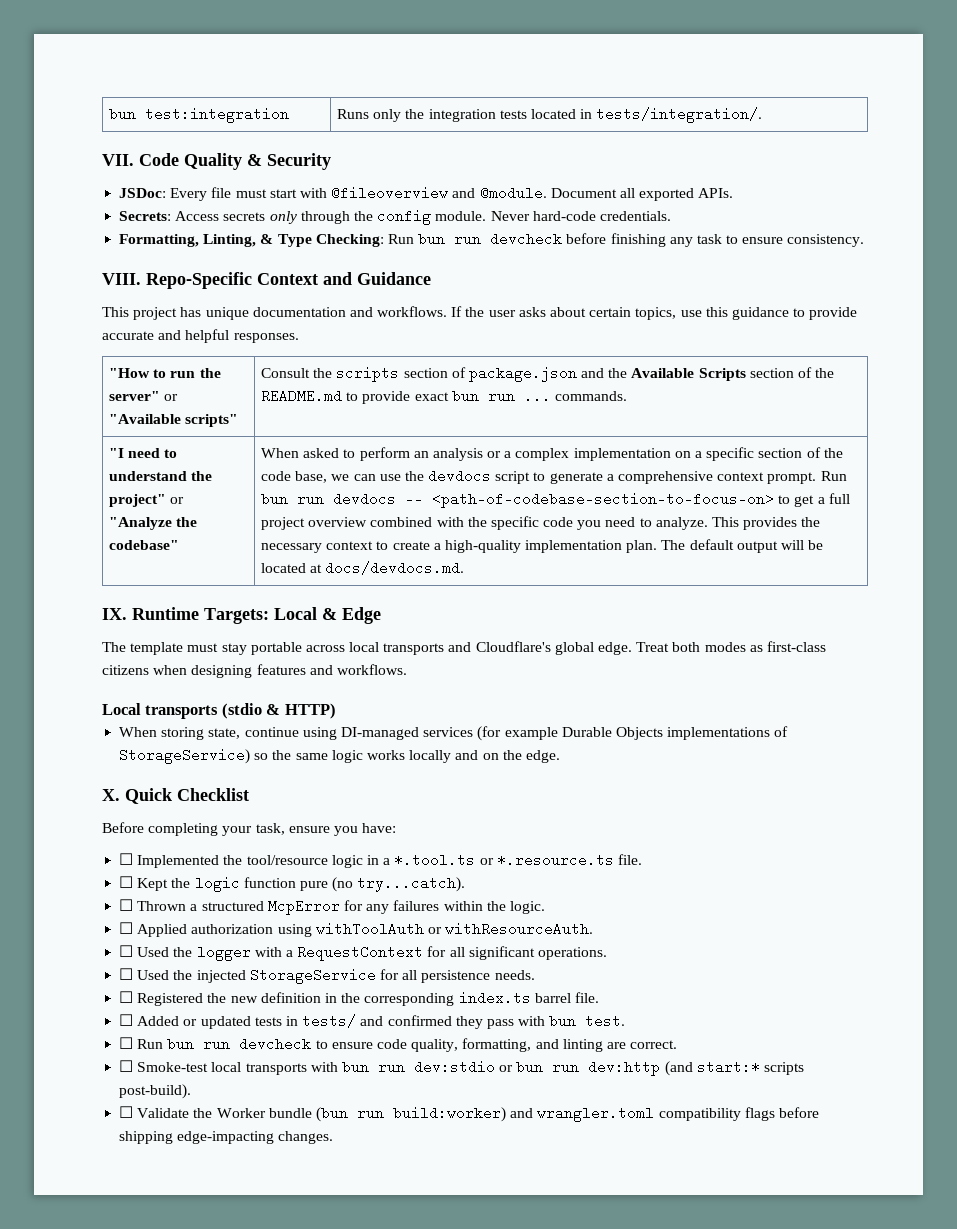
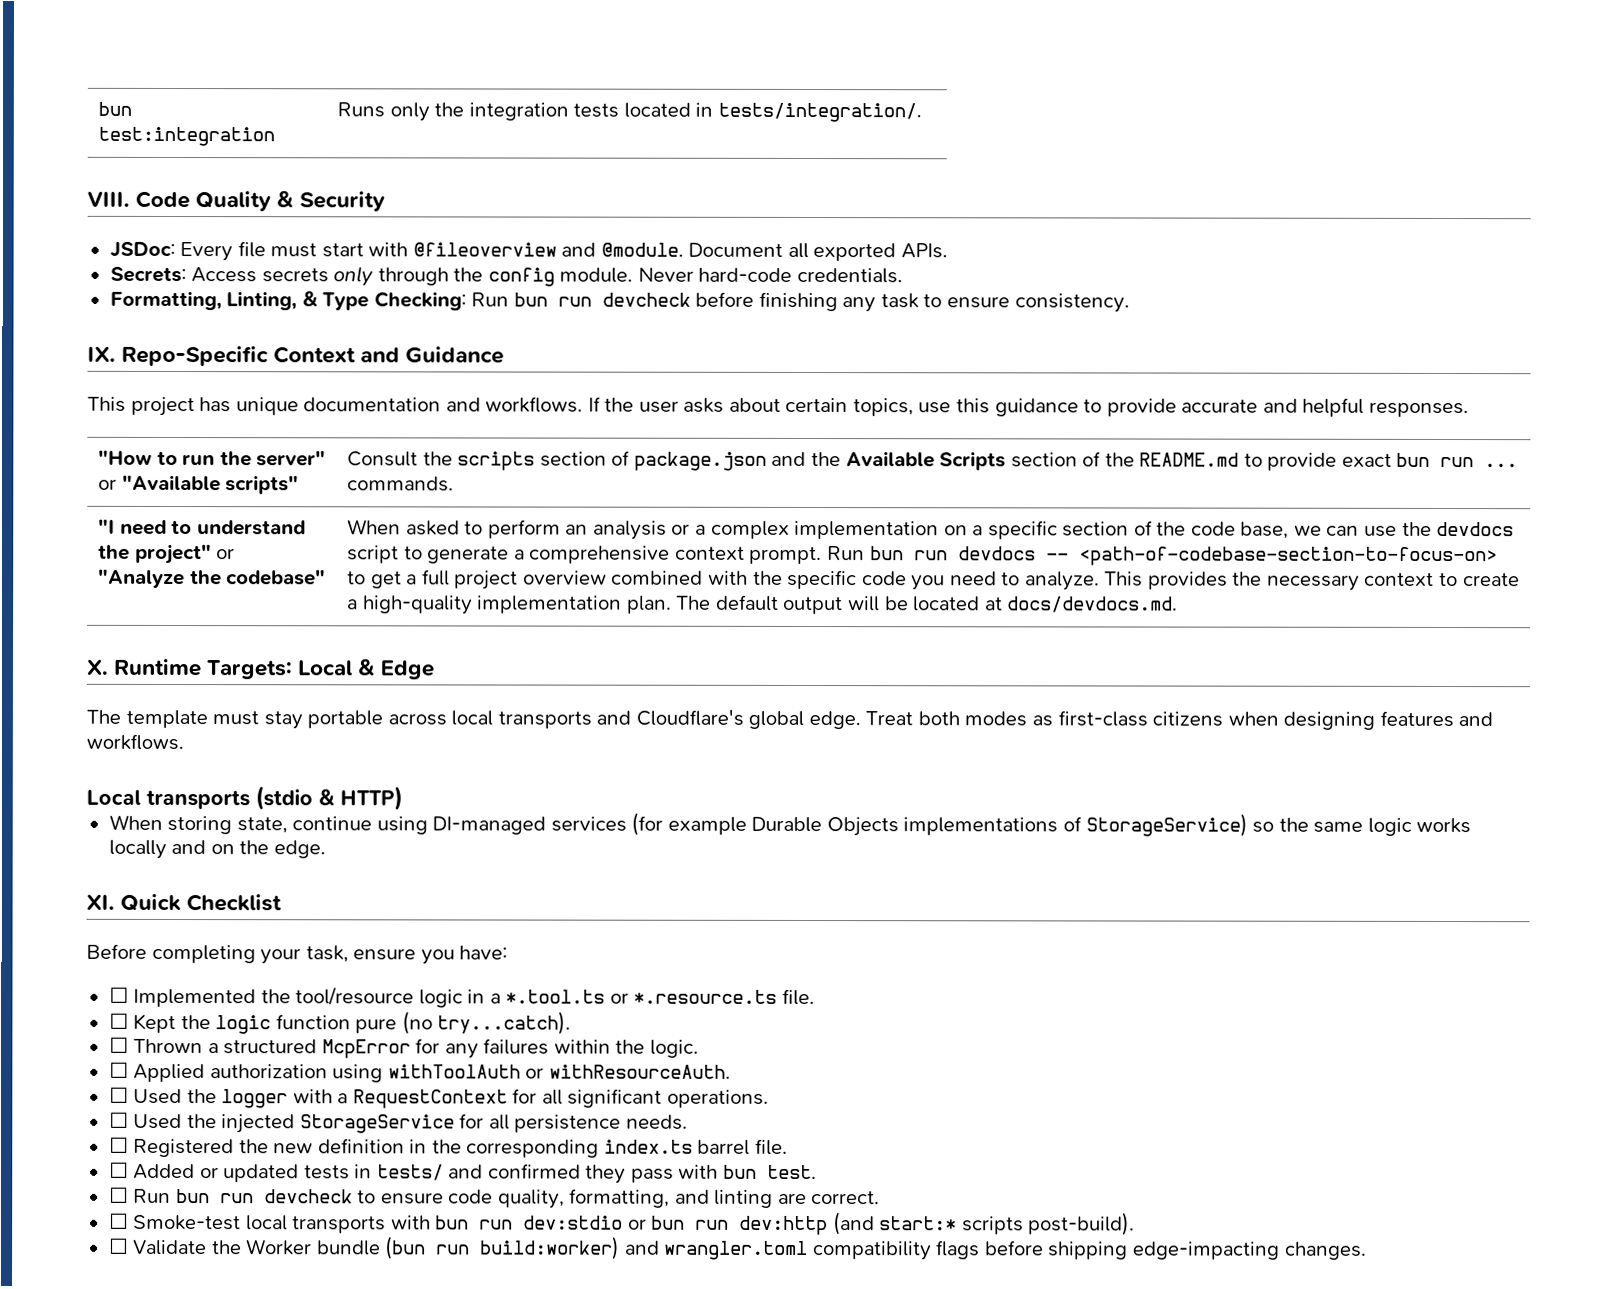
[102,154,134,166] VII. -> [87,191,130,207] VIII.
[102,273,141,285] VIII. -> [87,346,116,362] IX.
[102,608,127,620] IX. -> [86,659,108,675] X.
[102,789,120,801] X. -> [86,894,115,910] XI.

